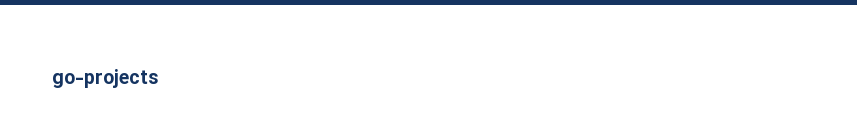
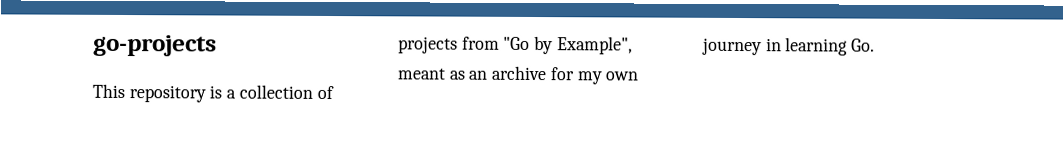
(158, 78) none -> [92,83,334,103] [398,36,633,55] [397,65,639,85] [702,37,876,56] // This repository is a collection of projects from "Go by Example", meant as an archive for my own journey in learning Go.

